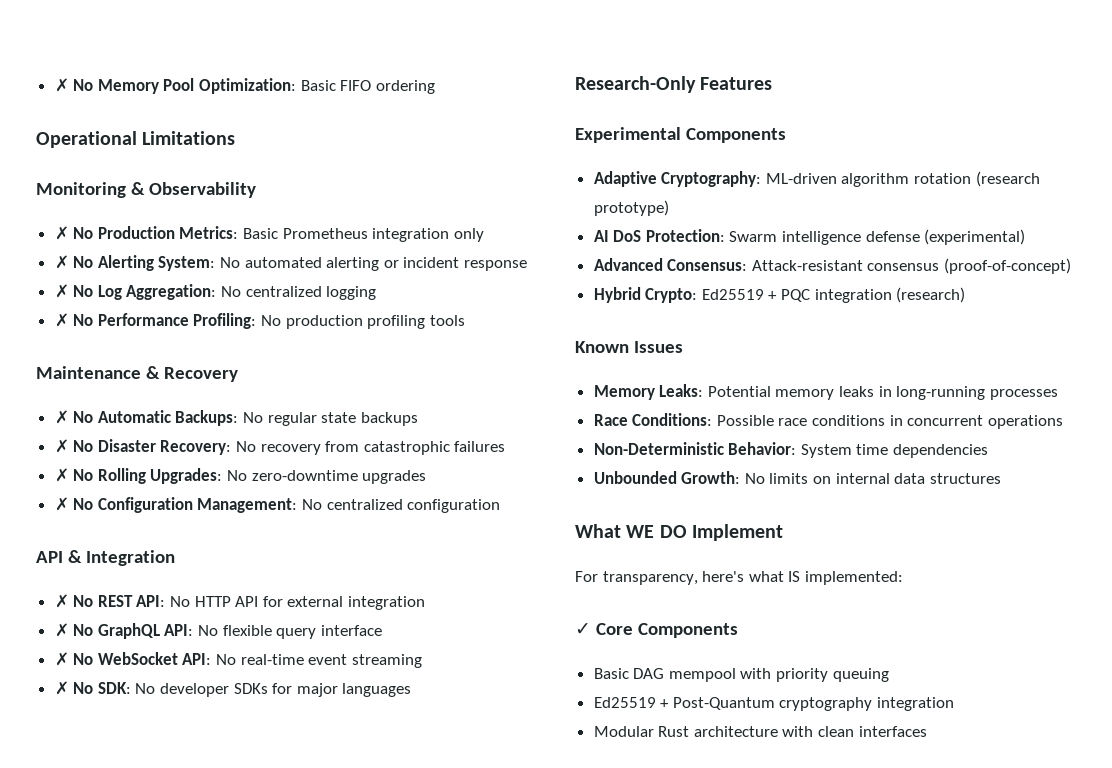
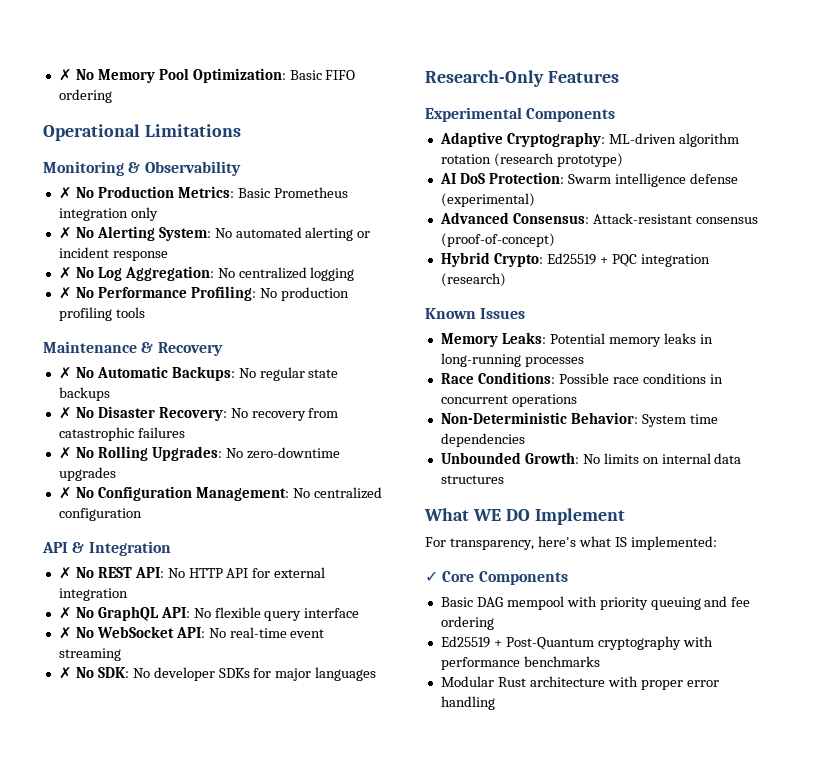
(889, 675) none -> [704,596,751,607] [440,616,494,630] and fee ordering
[877,697,955,711] integration -> [682,636,713,647] [440,656,600,670] with performance benchmarks
[818,726,927,737] clean interfaces -> [640,680,719,690] [440,696,495,710] proper error handling

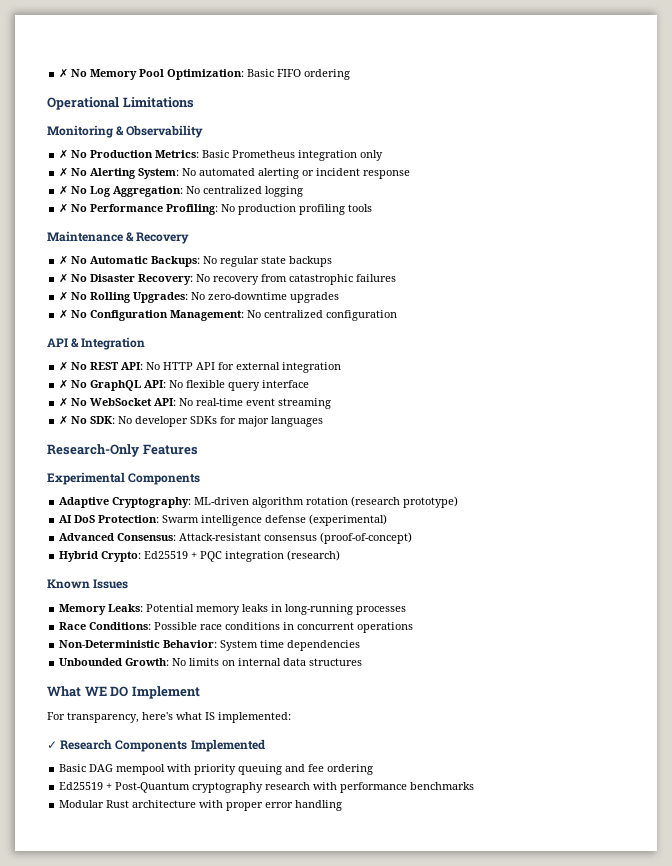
[442,571,568,585] Core Components -> [60,739,265,752] Research Components Implemented
(681, 643) none -> [265,782,311,790] research

